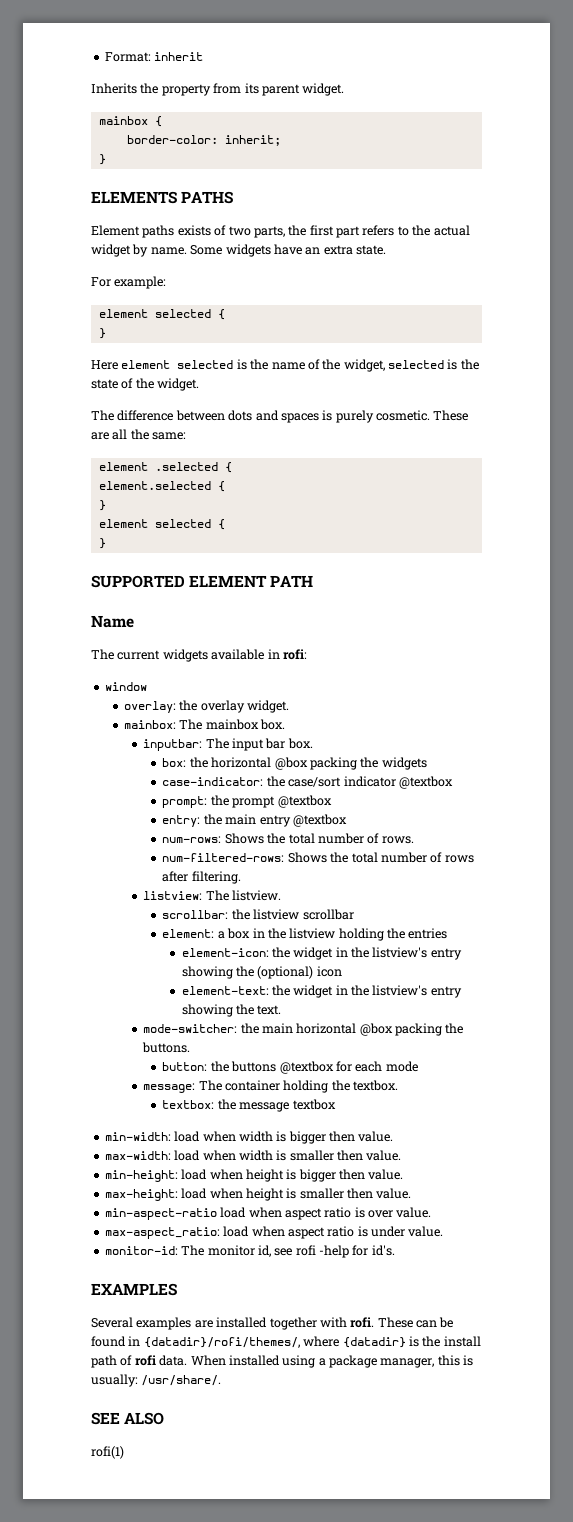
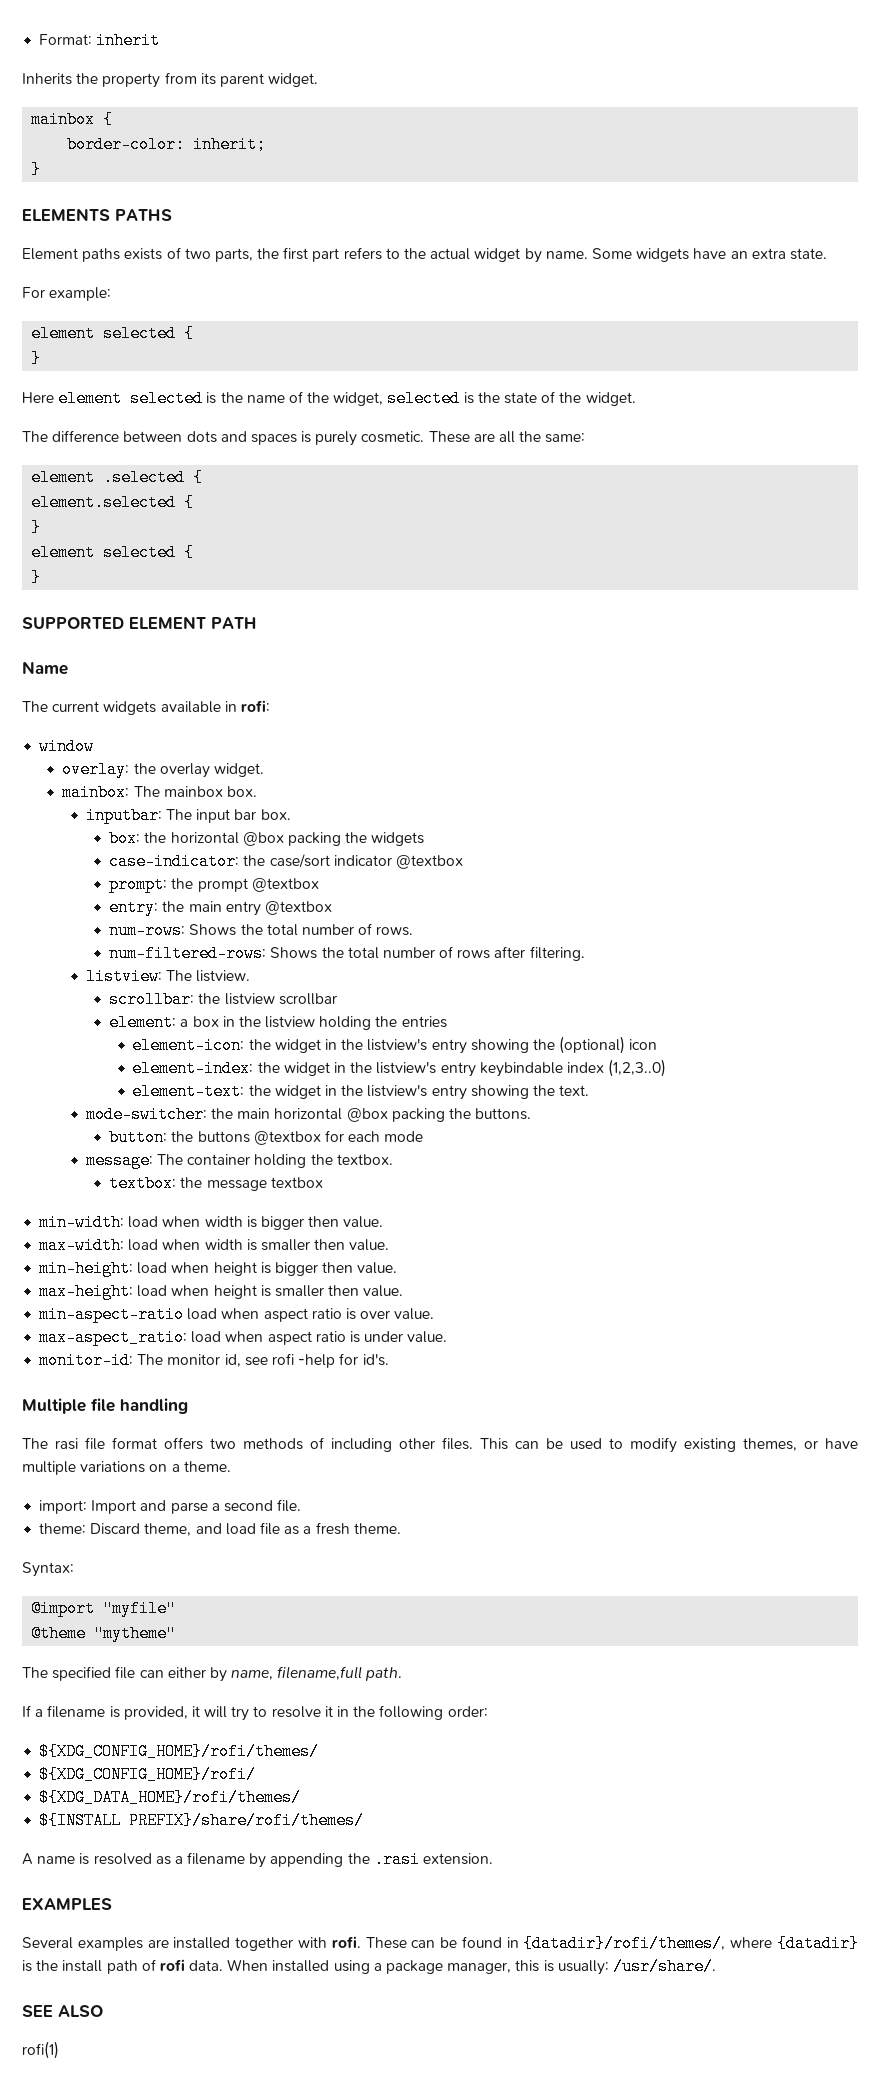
(342, 971) none -> [132,1059,667,1077] // element-index: the widget in the listview's entry keybindable index (1,2,3..0)
(395, 1250) none -> [22,1398,188,1414] [22,1437,858,1453] [22,1461,231,1475] [39,1499,302,1514] [39,1522,401,1536] [22,1562,74,1577] [31,1600,177,1617] [31,1625,177,1642] [22,1666,403,1682] [22,1705,488,1721] [39,1743,320,1760] [39,1766,257,1783] [39,1789,302,1806] [39,1812,365,1829] [22,1851,494,1868] // Multiple file handling // The rasi file format offers two methods of including other files. This can be used to modify existing themes, or have multiple variations on a theme. // import: Import and parse a second file. // theme: Discard theme, and load file as a fresh theme. // Syntax: // @import "myfile" // @theme "mytheme" // The specified file can either by name, filename,full path. // If a filename is provided, it will try to resolve it in the following order: // ${XDG_CONFIG_HOME}/rofi/themes/ // ${XDG_CONFIG_HOME}/rofi/ // ${XDG_DATA_HOME}/rofi/themes/ // ${INSTALL PREFIX}/share/rofi/themes/ // A name is resolved as a filename by appending the .rasi extension.

